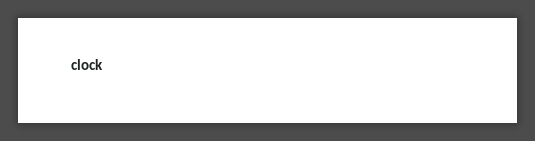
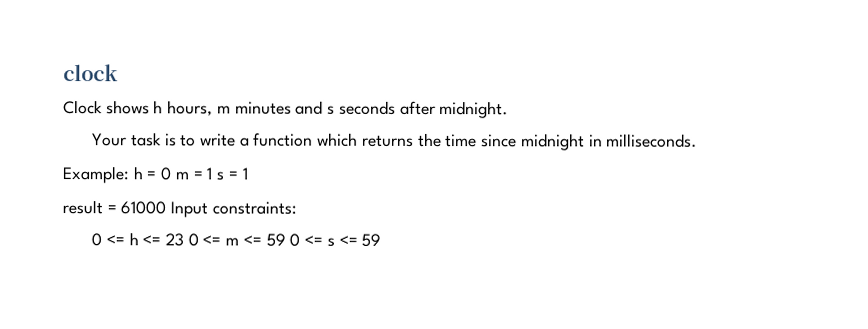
(103, 64) none -> [63,100,509,119] [92,132,698,151] [62,166,248,184] [62,200,297,218] [91,232,382,247] // Clock shows h hours, m minutes and s seconds after midnight. // Your task is to write a function which returns the time since midnight in milliseconds. // Example: h = 0 m = 1 s = 1 // result = 61000 Input constraints: // 0 <= h <= 23 0 <= m <= 59 0 <= s <= 59

